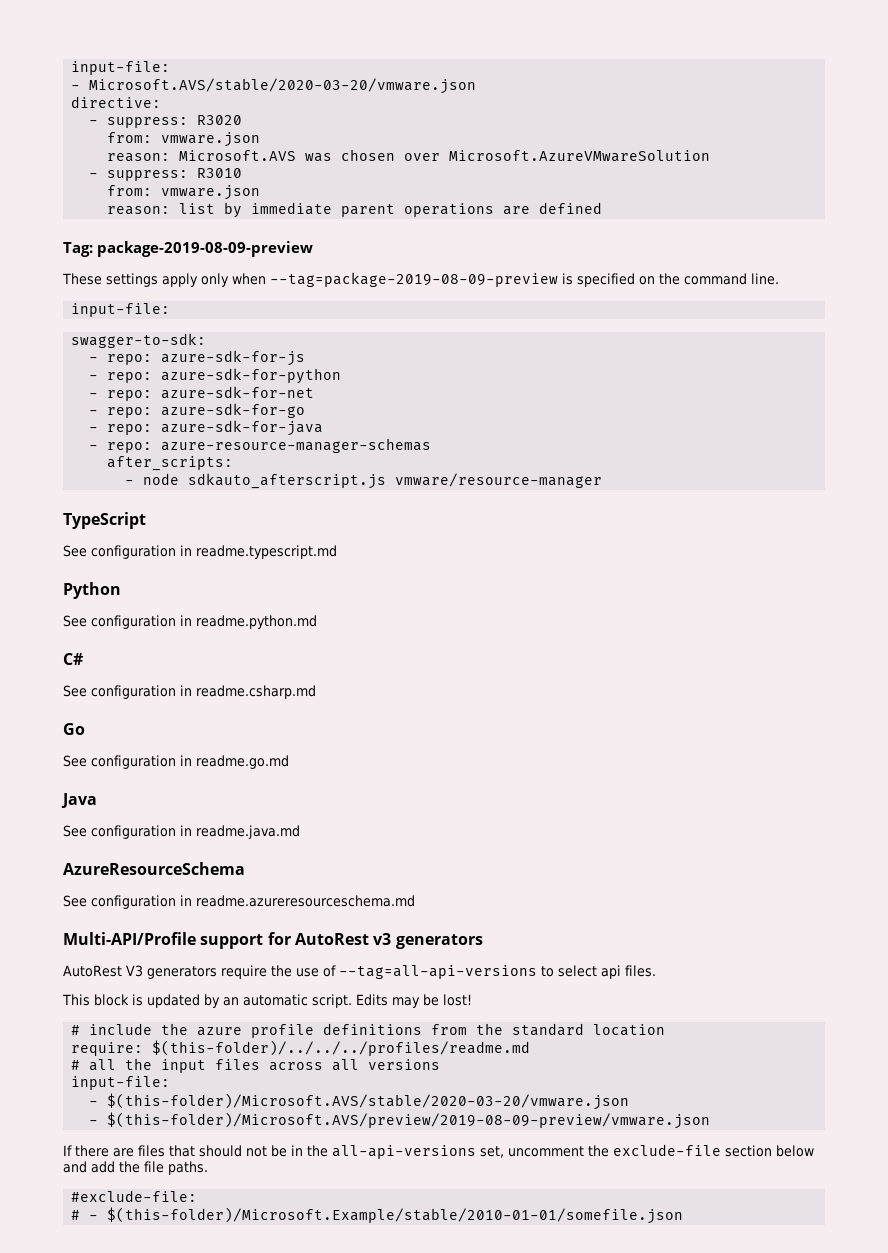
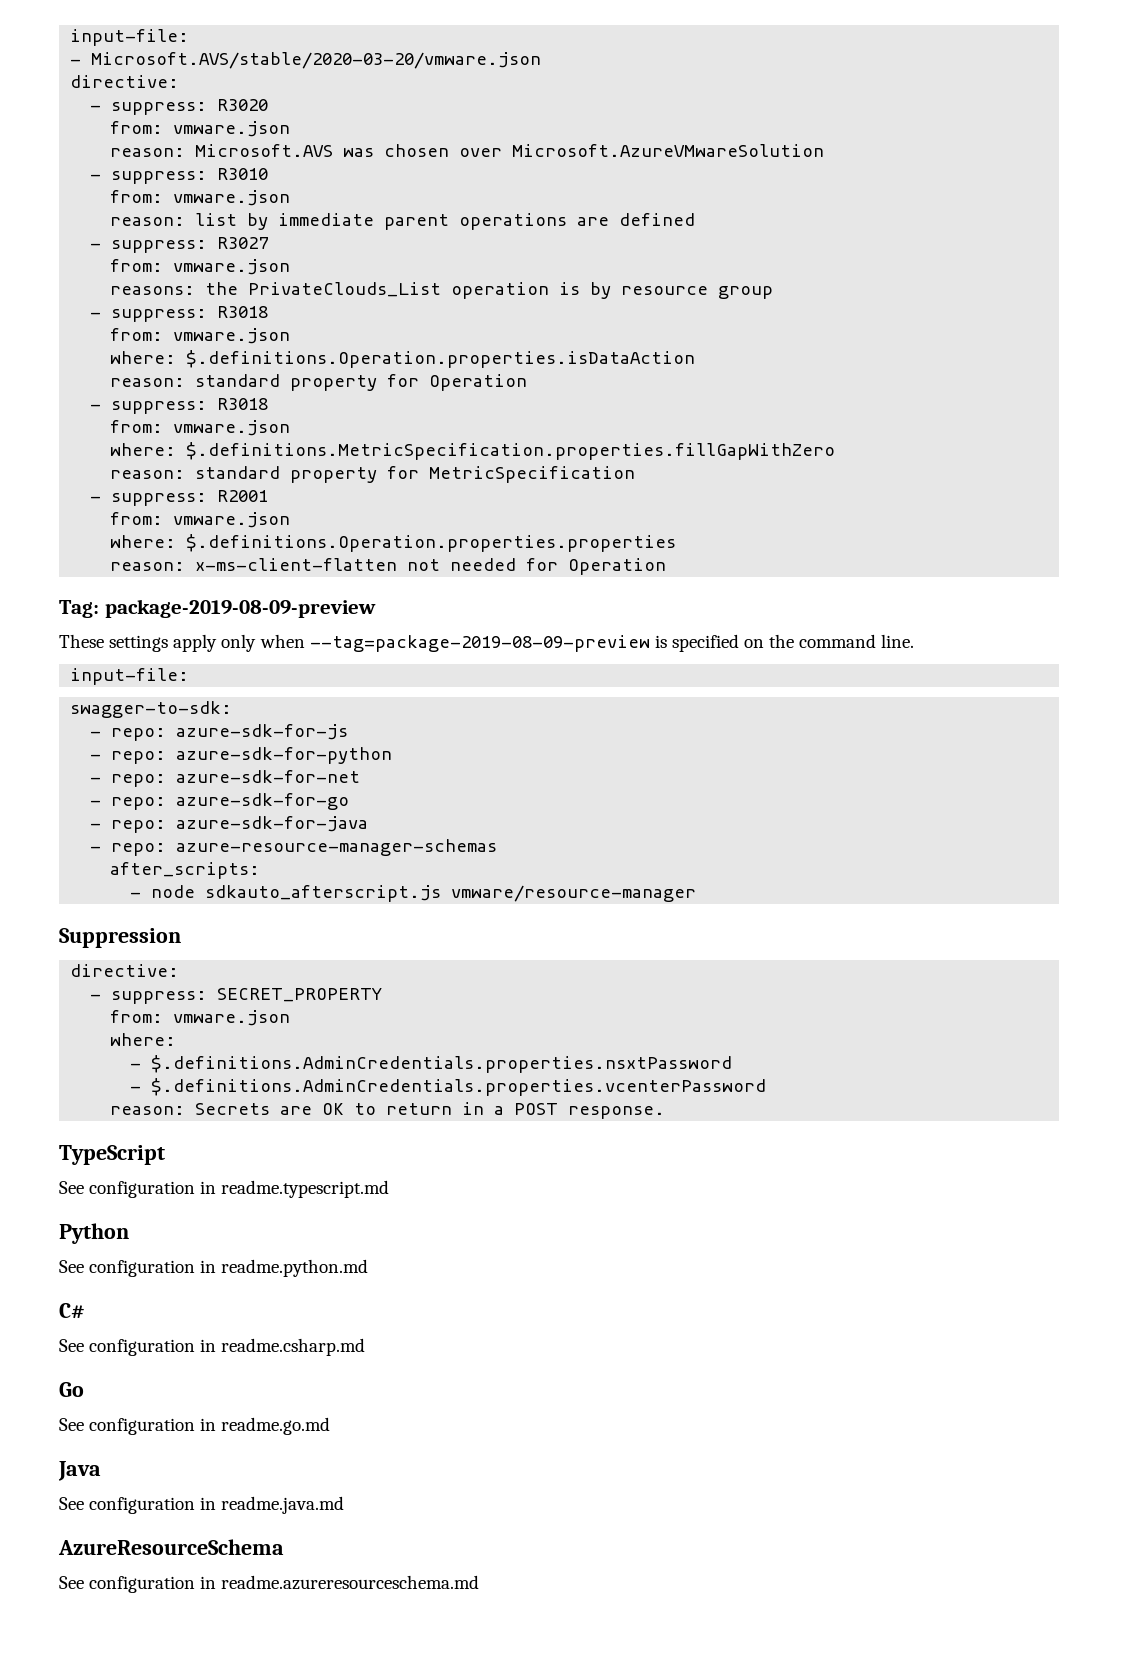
(603, 208) none -> [90,237,269,253] [110,259,291,275] [110,282,774,299] [90,306,269,322] [110,328,291,344] [110,350,696,368] [110,374,528,391] [90,398,269,414] [110,420,291,436] [110,442,836,460] [110,466,636,483] [90,490,269,506] [110,512,291,528] [110,534,677,552] [110,558,667,575] // - suppress: R3027 // from: vmware.json // reasons: the PrivateClouds_List operation is by resource group // - suppress: R3018 // from: vmware.json // where: $.definitions.Operation.properties.isDataAction // reason: standard property for Operation // - suppress: R3018 // from: vmware.json // where: $.definitions.MetricSpecification.properties.fillGapWithZero // reason: standard property for MetricSpecification // - suppress: R2001 // from: vmware.json // where: $.definitions.Operation.properties.properties // reason: x-ms-client-flatten not needed for Operation
(603, 480) none -> [59,928,181,948] [70,964,180,977] [90,988,383,1004] [110,1010,291,1026] [110,1033,177,1046] [130,1055,733,1073] [130,1078,767,1096] [110,1102,666,1119] // Suppression // directive: // - suppress: SECRET_PROPERTY // from: vmware.json // where: // - $.definitions.AdminCredentials.properties.nsxtPassword // - $.definitions.AdminCredentials.properties.vcenterPassword // reason: Secrets are OK to return in a POST response.
[63,932,483,949] [63,965,656,979] [62,994,472,1008] [71,1023,666,1038] [71,1040,531,1056] [71,1058,441,1073] [71,1076,171,1090] [89,1093,630,1110] [89,1112,711,1129] [63,1144,814,1159] [63,1161,208,1175] [71,1190,198,1202] [71,1207,684,1224] // Multi-API/Profile support for AutoRest v3 generators // AutoRest V3 generators require the use of --tag=all-api-versions to select api files. // This block is updated by an automatic script. Edits may be lost! // # include the azure profile definitions from the standard location // require: $(this-folder)/../../../profiles/readme.md // # all the input files across all versions // input-file: // - $(this-folder)/Microsoft.AVS/stable/2020-03-20/vmware.json // - $(this-folder)/Microsoft.AVS/preview/2019-08-09-preview/vmware.json // If there are files that should not be in the all-api-versions set, uncomment the exclude-file section below and add the file paths. // #exclude-file: // # - $(this-folder)/Microsoft.Example/stable/2010-01-01/somefile.json -> (480, 1582) none

